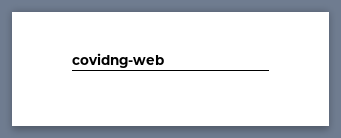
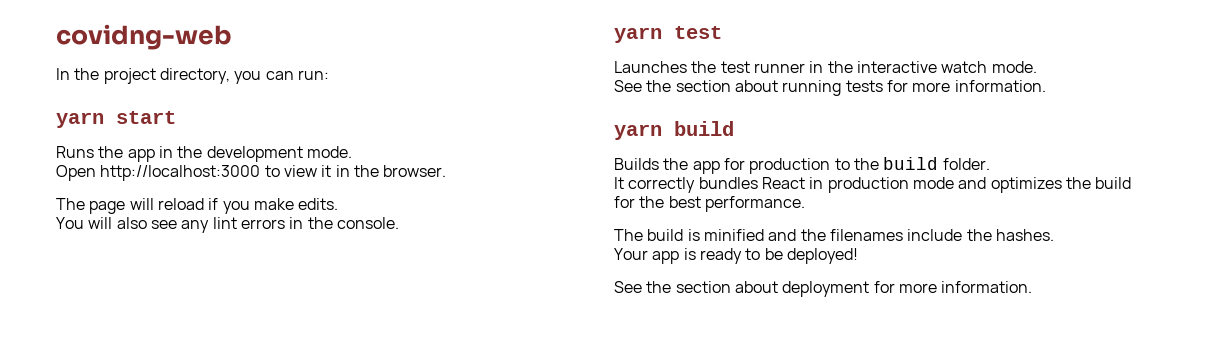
(164, 60) none -> [56,68,329,84] [56,111,176,128] [56,146,352,162] [56,165,447,181] [56,198,339,214] [56,217,399,233] [614,26,722,43] [614,61,1037,73] [614,80,1046,96] [614,121,734,140] [614,157,990,174] [614,177,1132,193] [614,196,805,212] [614,229,1054,241] [614,248,858,264] [614,281,1033,297] // In the project directory, you can run: // yarn start // Runs the app in the development mode. // Open http://localhost:3000 to view it in the browser. // The page will reload if you make edits. // You will also see any lint errors in the console. // yarn test // Launches the test runner in the interactive watch mode. // See the section about running tests for more information. // yarn build // Builds the app for production to the build folder. // It correctly bundles React in production mode and optimizes the build for the best performance. // The build is minified and the filenames include the hashes. // Your app is ready to be deployed! // See the section about deployment for more information.

